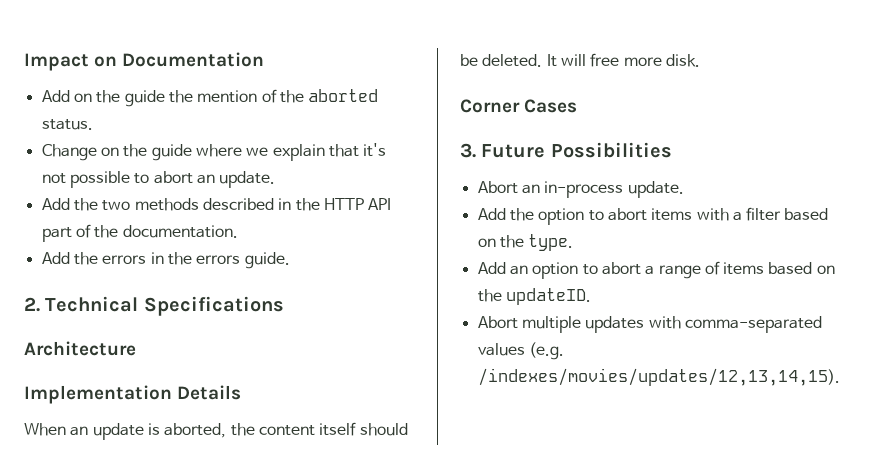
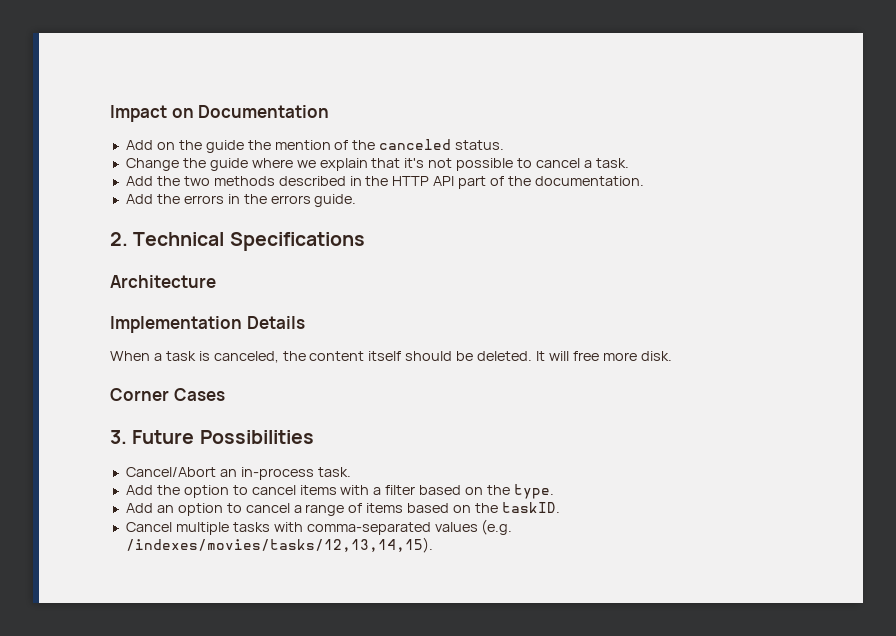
[308,89,379,102] aborted -> [379,139,452,150] canceled
[100,147,119,156] on -> (179, 164) none
[153,171,276,188] abort an update. -> [536,158,629,168] cancel a task.
[70,423,227,440] an update is aborted, -> [153,351,279,363] a task is canceled,
[477,181,518,194] Abort -> [125,467,216,477] Cancel/Abort
[627,181,684,198] update. -> [317,467,351,477] task.
[607,208,647,221] abort -> [251,485,296,495] cancel
[601,262,641,275] abort -> [245,503,290,513] cancel
[505,288,591,305] [477,316,645,333] updateID. // Abort multiple updates -> [501,502,560,513] [125,522,270,535] taskID. // Cancel multiple tasks
[477,368,840,386] /indexes/movies/updates/12,13,14,15). -> [125,537,433,553] /indexes/movies/tasks/12,13,14,15).

